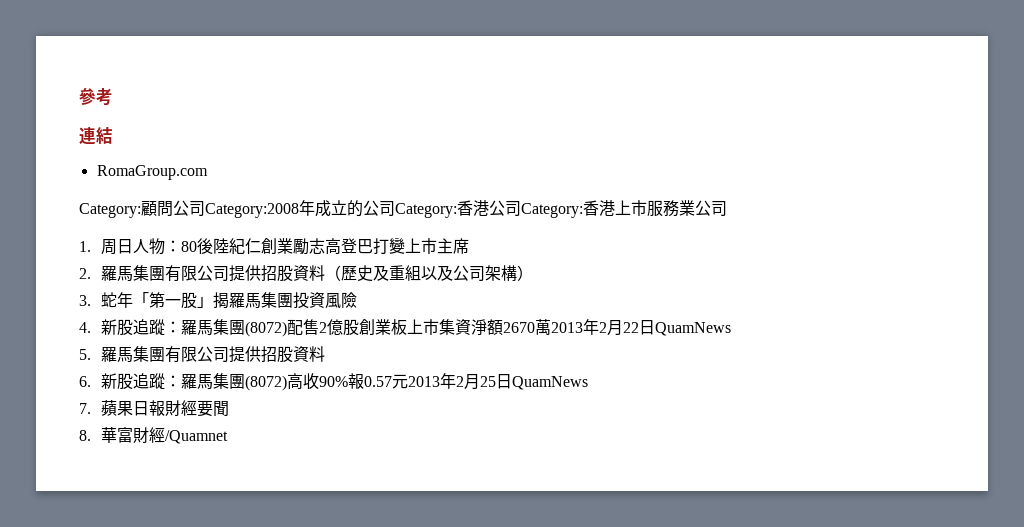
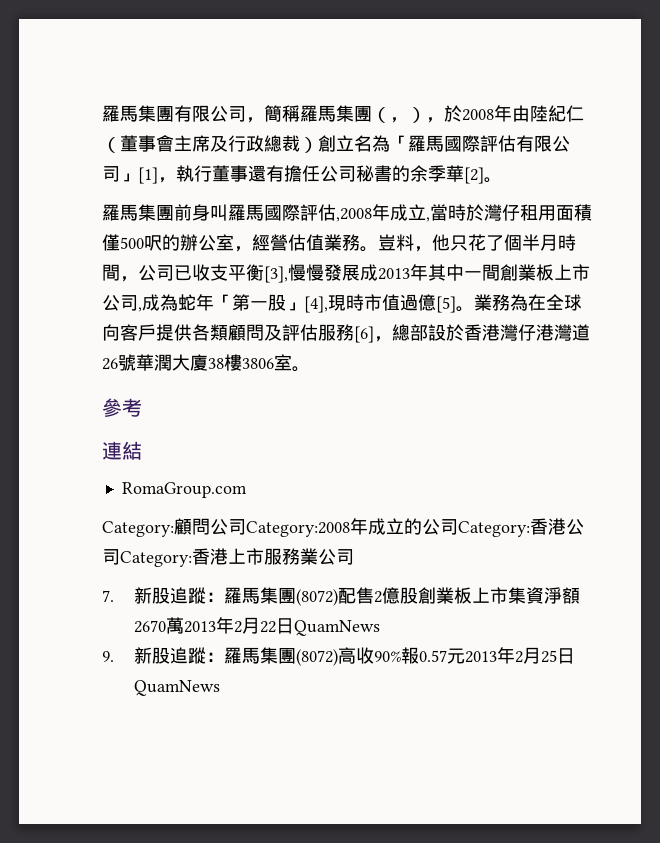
(79, 96) none -> [102,105,584,123] [102,135,570,153] [102,165,502,184] [102,204,592,222] [102,234,576,252] [102,264,590,283] [102,294,582,313] [102,324,590,343] [102,354,310,372] 羅馬集團有限公司，簡稱羅馬集團（，），於2008年由陸紀仁（董事會主席及行政總裁）創立名為「羅馬國際評估有限公司」[1]，執行董事還有擔任公司秘書的余季華[2]。 // 羅馬集團前身叫羅馬國際評估,2008年成立,當時於灣仔租用面積僅500呎的辦公室，經營估值業務。豈料，他只花了個半月時間，公司已收支平衡[3],慢慢發展成2013年其中一間創業板上市公司,成為蛇年「第一股」[4],現時市值過億[5]。業務為在全球向客戶提供各類顧問及評估服務[6]，總部設於香港灣仔港灣道26號華潤大廈38樓3806室。 //
[79,237,469,255] [79,265,533,282] [79,292,357,309] [79,322,91,333] 1.周日人物：80後陸紀仁創業勵志高登巴打變上市主席 // 2.羅馬集團有限公司提供招股資料（歷史及重組以及公司架構） // 3.蛇年「第一股」揭羅馬集團投資風險 // 4. -> [102,590,114,602] 7.
[79,346,325,363] [79,376,91,387] 5.羅馬集團有限公司提供招股資料 // 6. -> [102,651,114,662] 9.
[79,400,229,417] [79,427,228,444] // 7.蘋果日報財經要聞 // 8.華富財經/Quamnet -> (220, 688) none

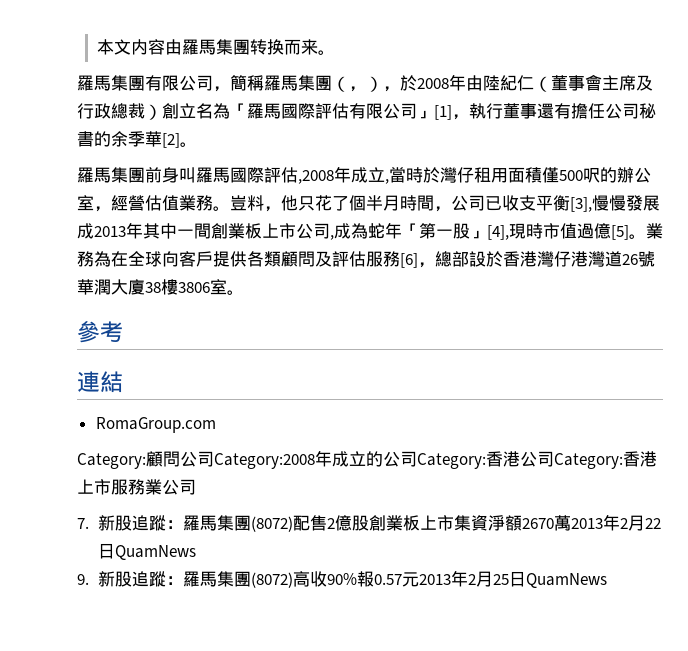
(102, 113) none -> [97,39,336,55] 本文内容由羅馬集團转换而来。 //

